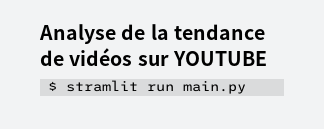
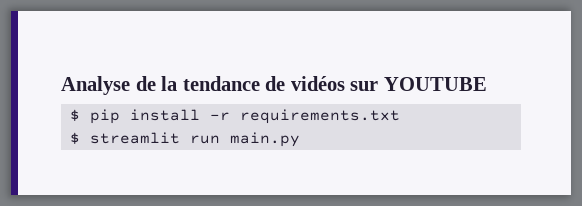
[65,80,138,92] stramlit -> [89,109,400,124] [69,132,180,144] pip install -r requirements.txt // $ streamlit

